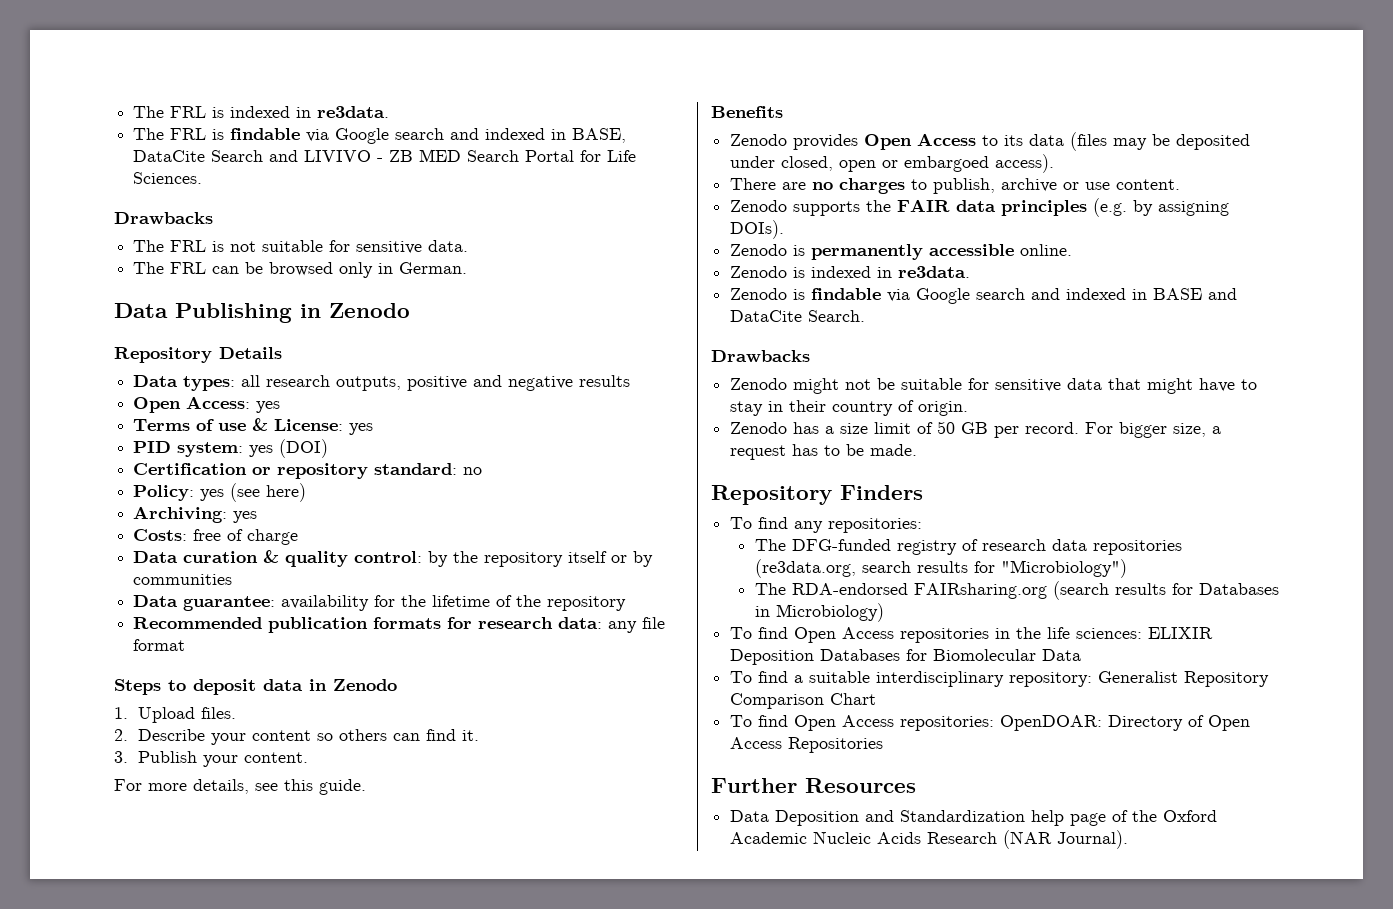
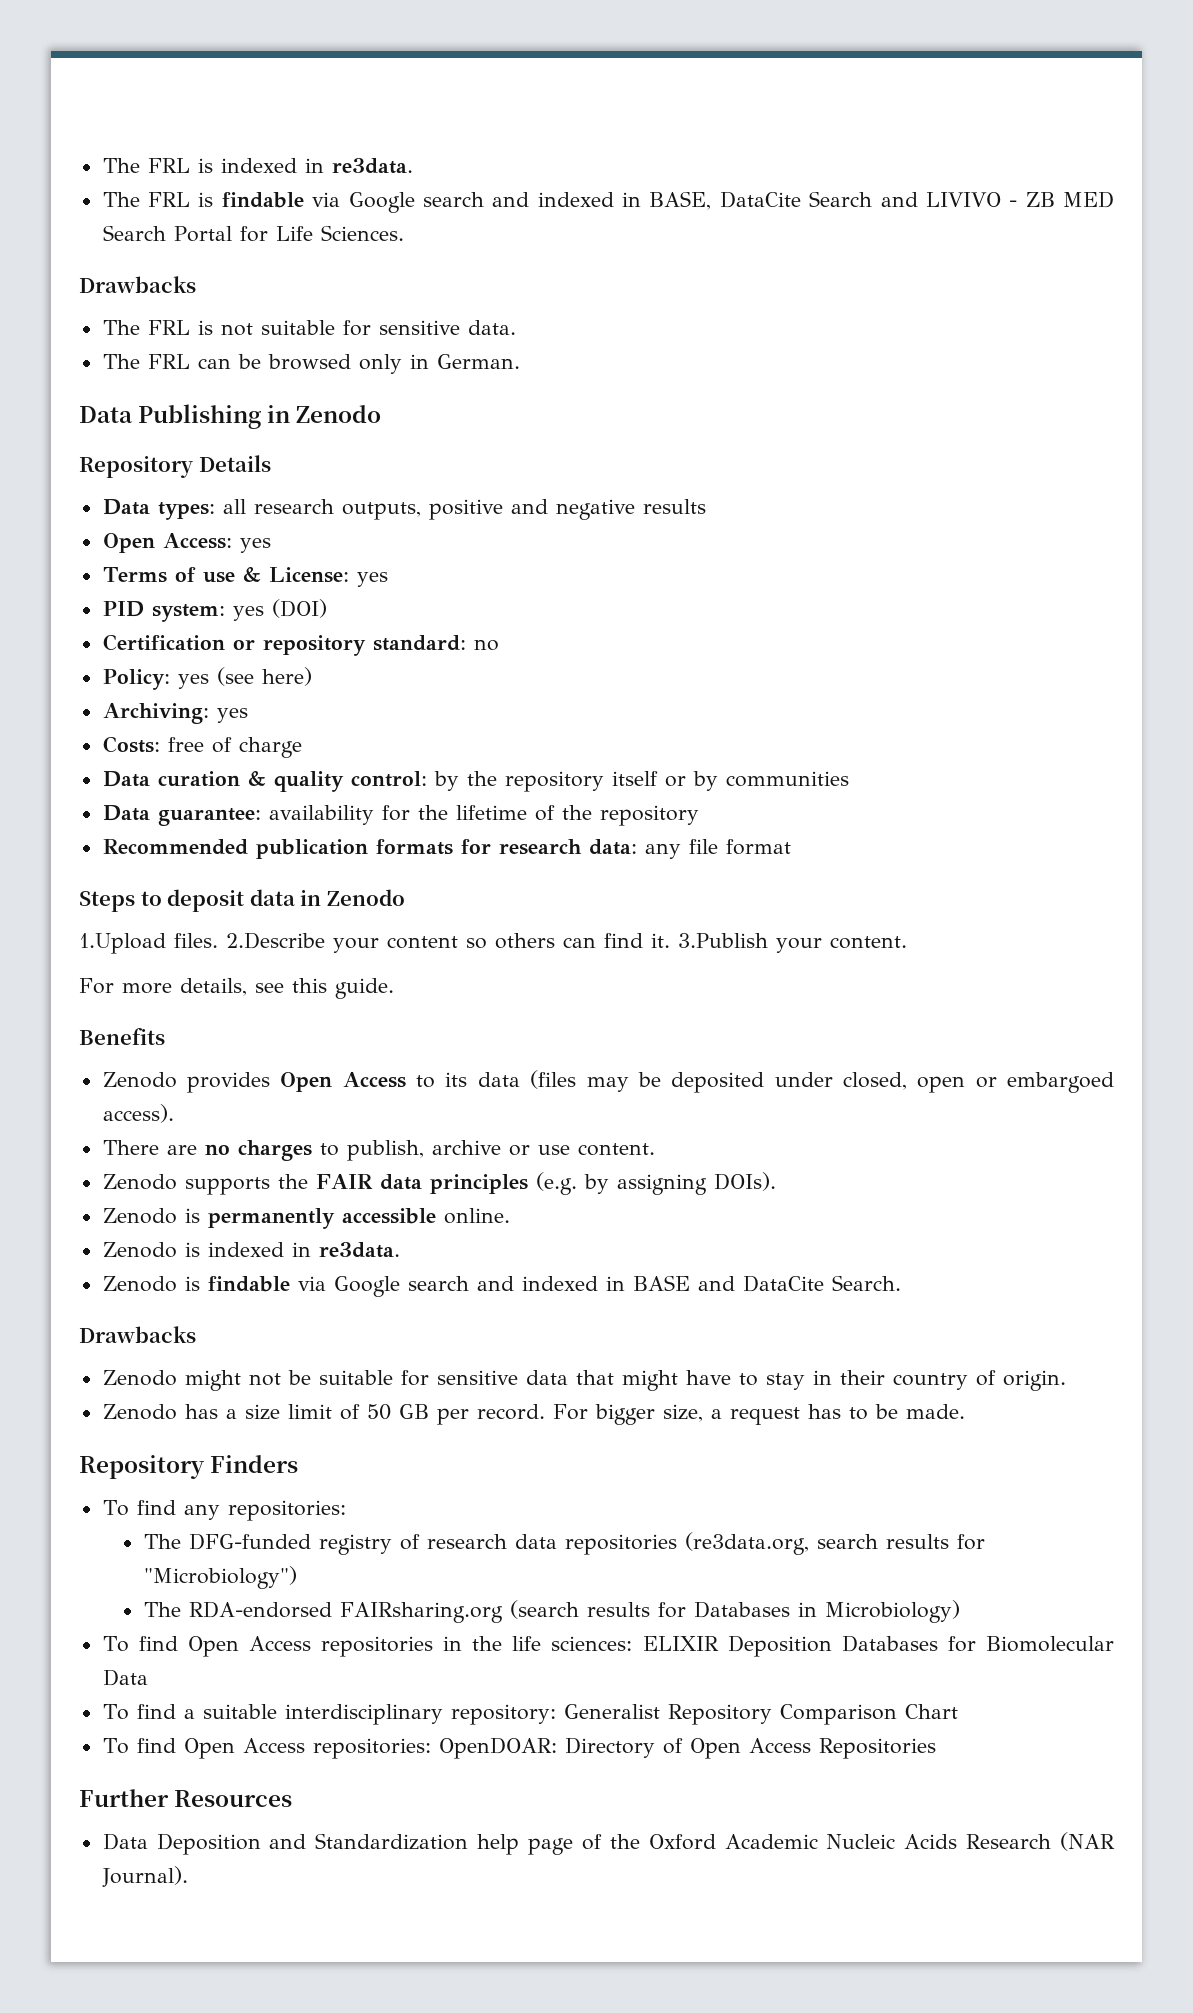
[114,707,196,723] 1. Upload -> [79,933,166,954] 1.Upload
[114,729,206,741] // 2. Describe -> [226,932,325,949] 2.Describe
[114,751,198,763] // 3. Publish -> [678,933,768,948] 3.Publish

